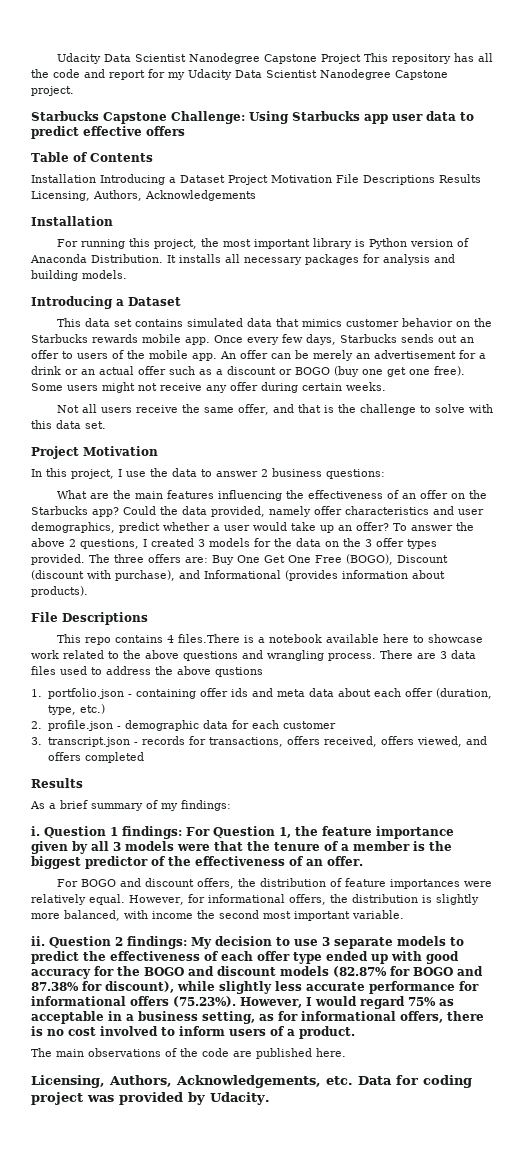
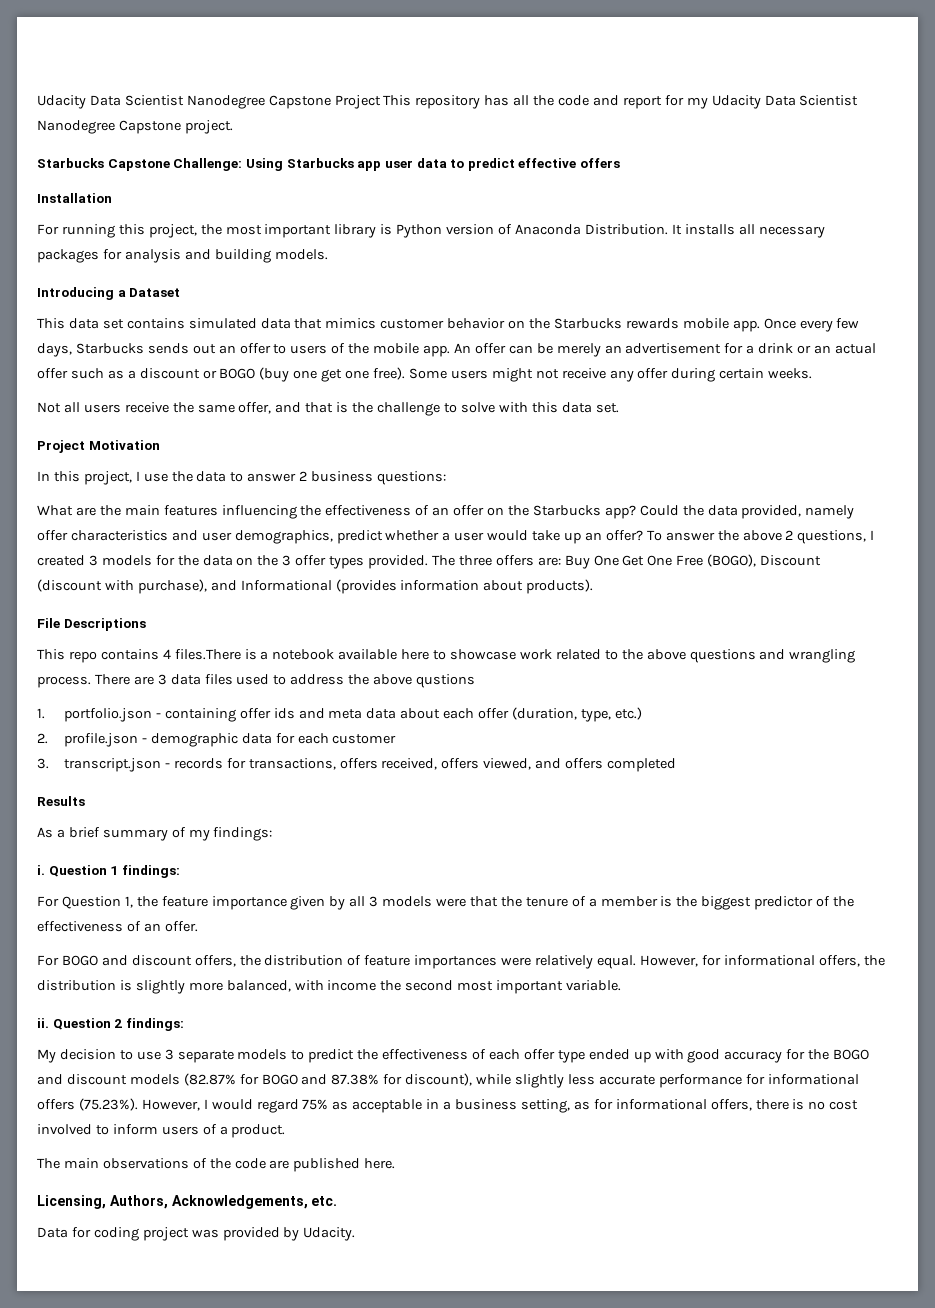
[31,152,153,162] [31,174,481,185] [31,190,256,201] // Table of Contents // Installation Introducing a Dataset Project Motivation File Descriptions Results Licensing, Authors, Acknowledgements -> (621, 163) none
(182, 832) none -> (180, 871) //
(187, 942) none -> (184, 1024) //
(353, 1080) none -> (338, 1201) //

